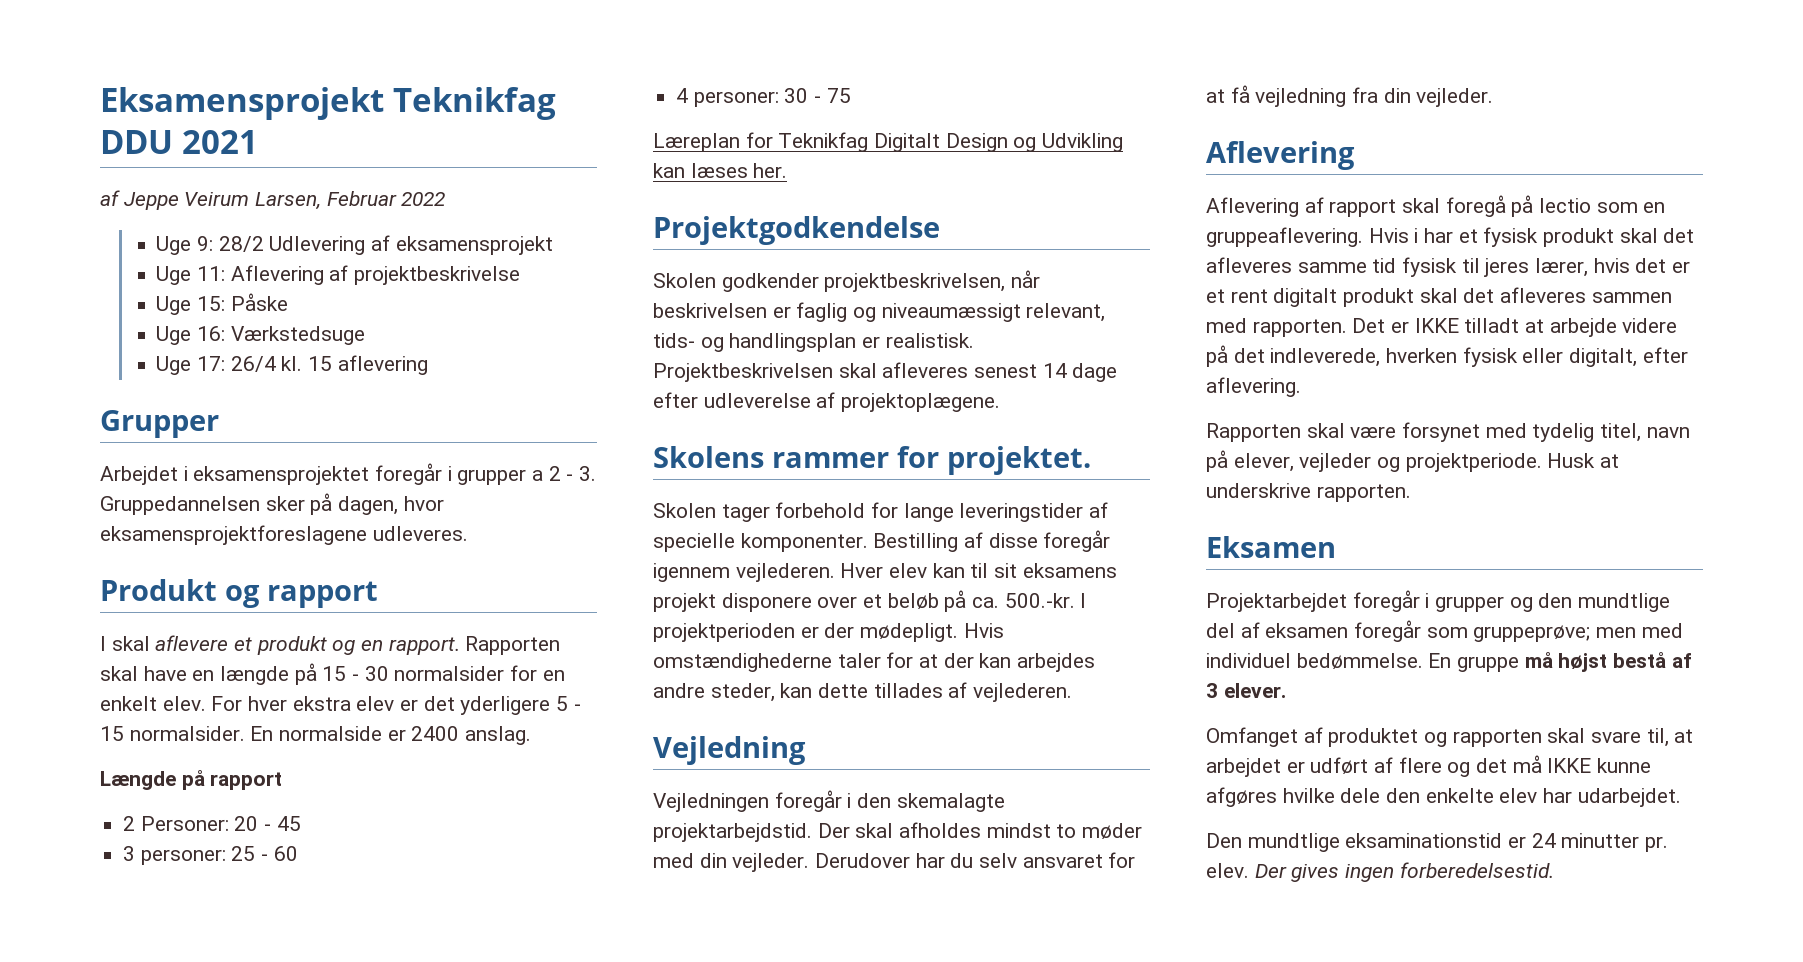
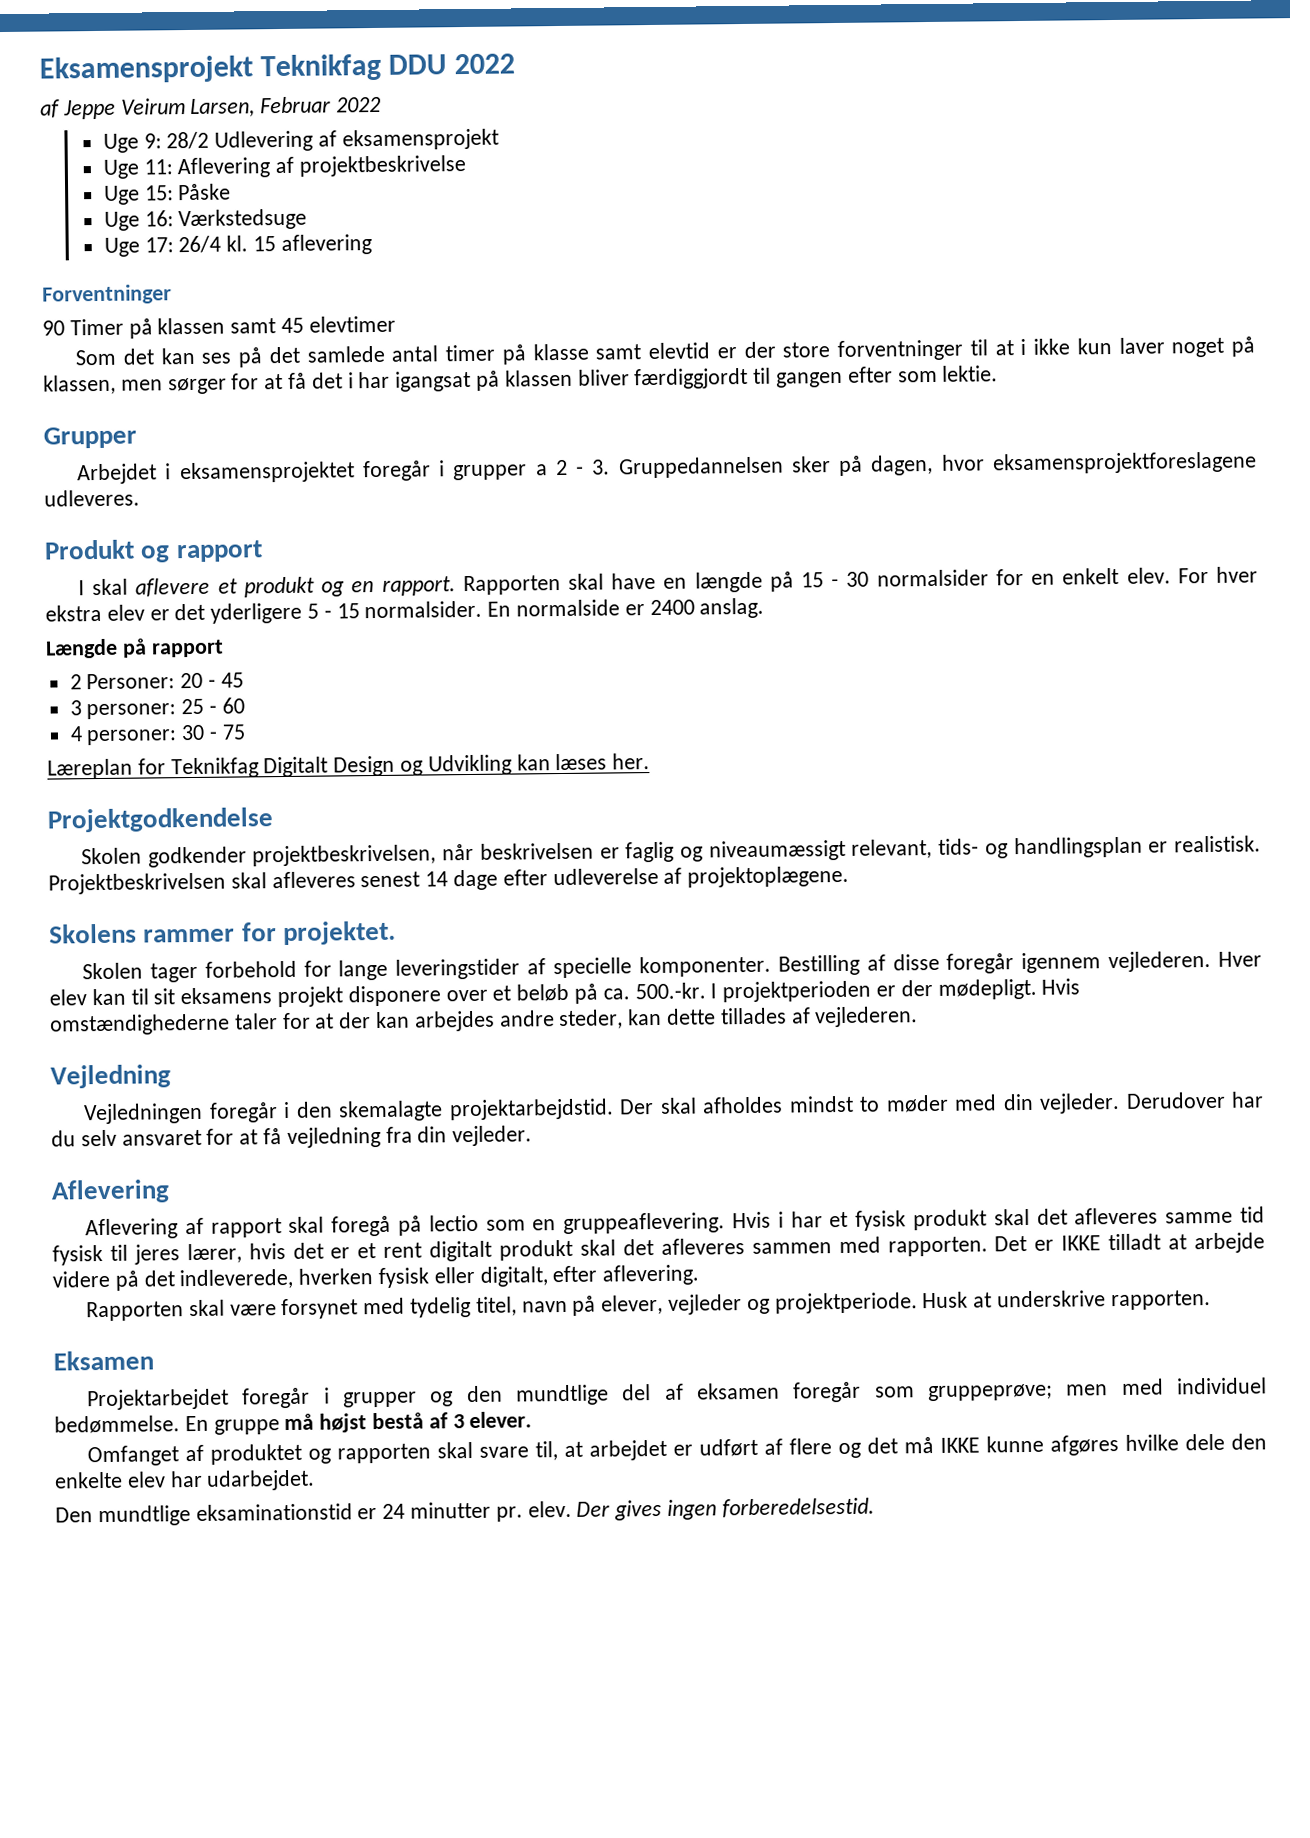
[182,130,258,154] 2021 -> [454,53,516,75] 2022
(428, 365) none -> [42,284,172,305] [42,315,396,339] [75,336,1255,368] [43,365,999,395] // Forventninger // 90 Timer på klassen samt 45 elevtimer // Som det kan ses på det samlede antal timer på klasse samt elevtid er der store forventninger til at i ikke kun laver noget på klassen, men sørger for at få det i har igangsat på klassen bliver færdiggjordt til gangen efter som lektie.

